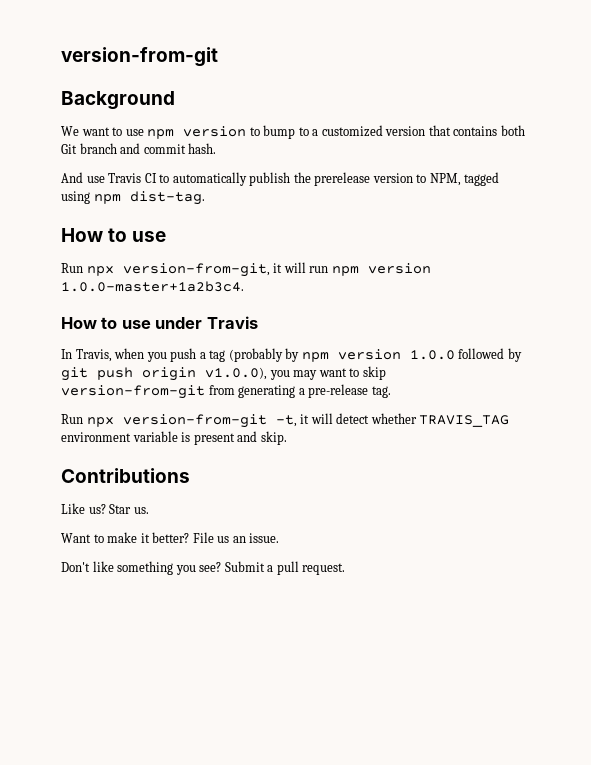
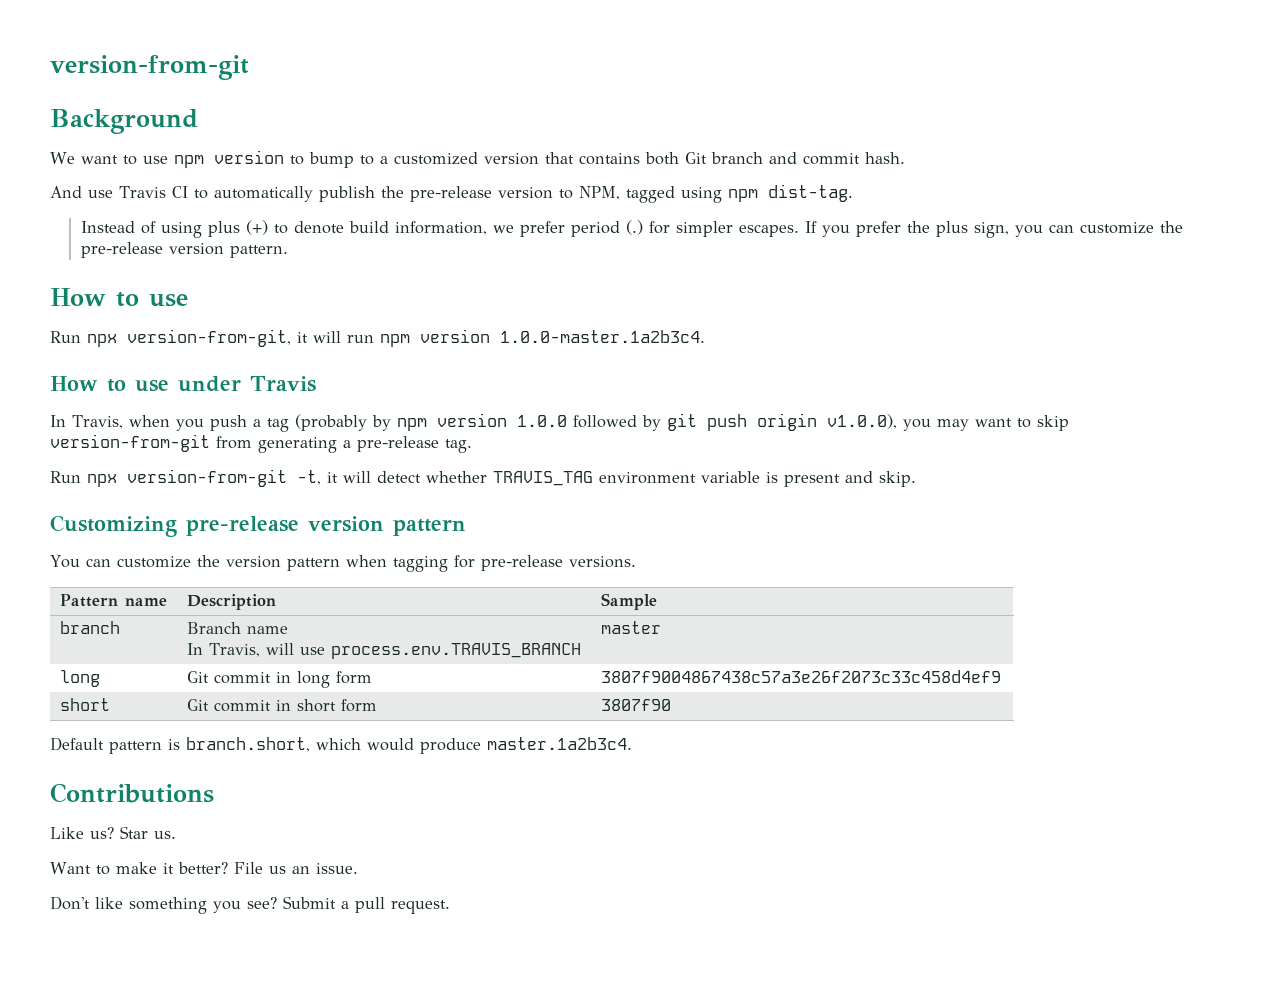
[314,172,371,186] prerelease -> [409,186,492,202] pre-release
(205, 198) none -> [80,220,1183,238] [80,242,288,258] // Instead of using plus (+) to denote build information, we prefer period (.) for simpler escapes. If you prefer the plus sign, you can customize the pre-release version pattern.
[61,281,244,292] 1.0.0-master+1a2b3c4. -> [500,330,705,343] 1.0.0-master.1a2b3c4.
(287, 438) none -> [50,515,466,537] [50,555,636,572] [60,594,168,607] [187,594,277,610] [601,593,658,610] [60,621,121,634] [187,622,289,634] [187,643,582,659] [601,621,662,634] [60,670,101,687] [187,671,373,688] [601,670,1002,683] [60,698,111,711] [187,699,378,712] [601,699,672,711] [50,737,632,754] // Customizing pre-release version pattern // You can customize the version pattern when tagging for pre-release versions. // Pattern name | Description | Sample // branch | Branch name // In Travis, will use process.env.TRAVIS_BRANCH | master // long | Git commit in long form | 3807f9004867438c57a3e26f2073c33c458d4ef9 // short | Git commit in short form | 3807f90 // Default pattern is branch.short, which would produce master.1a2b3c4.

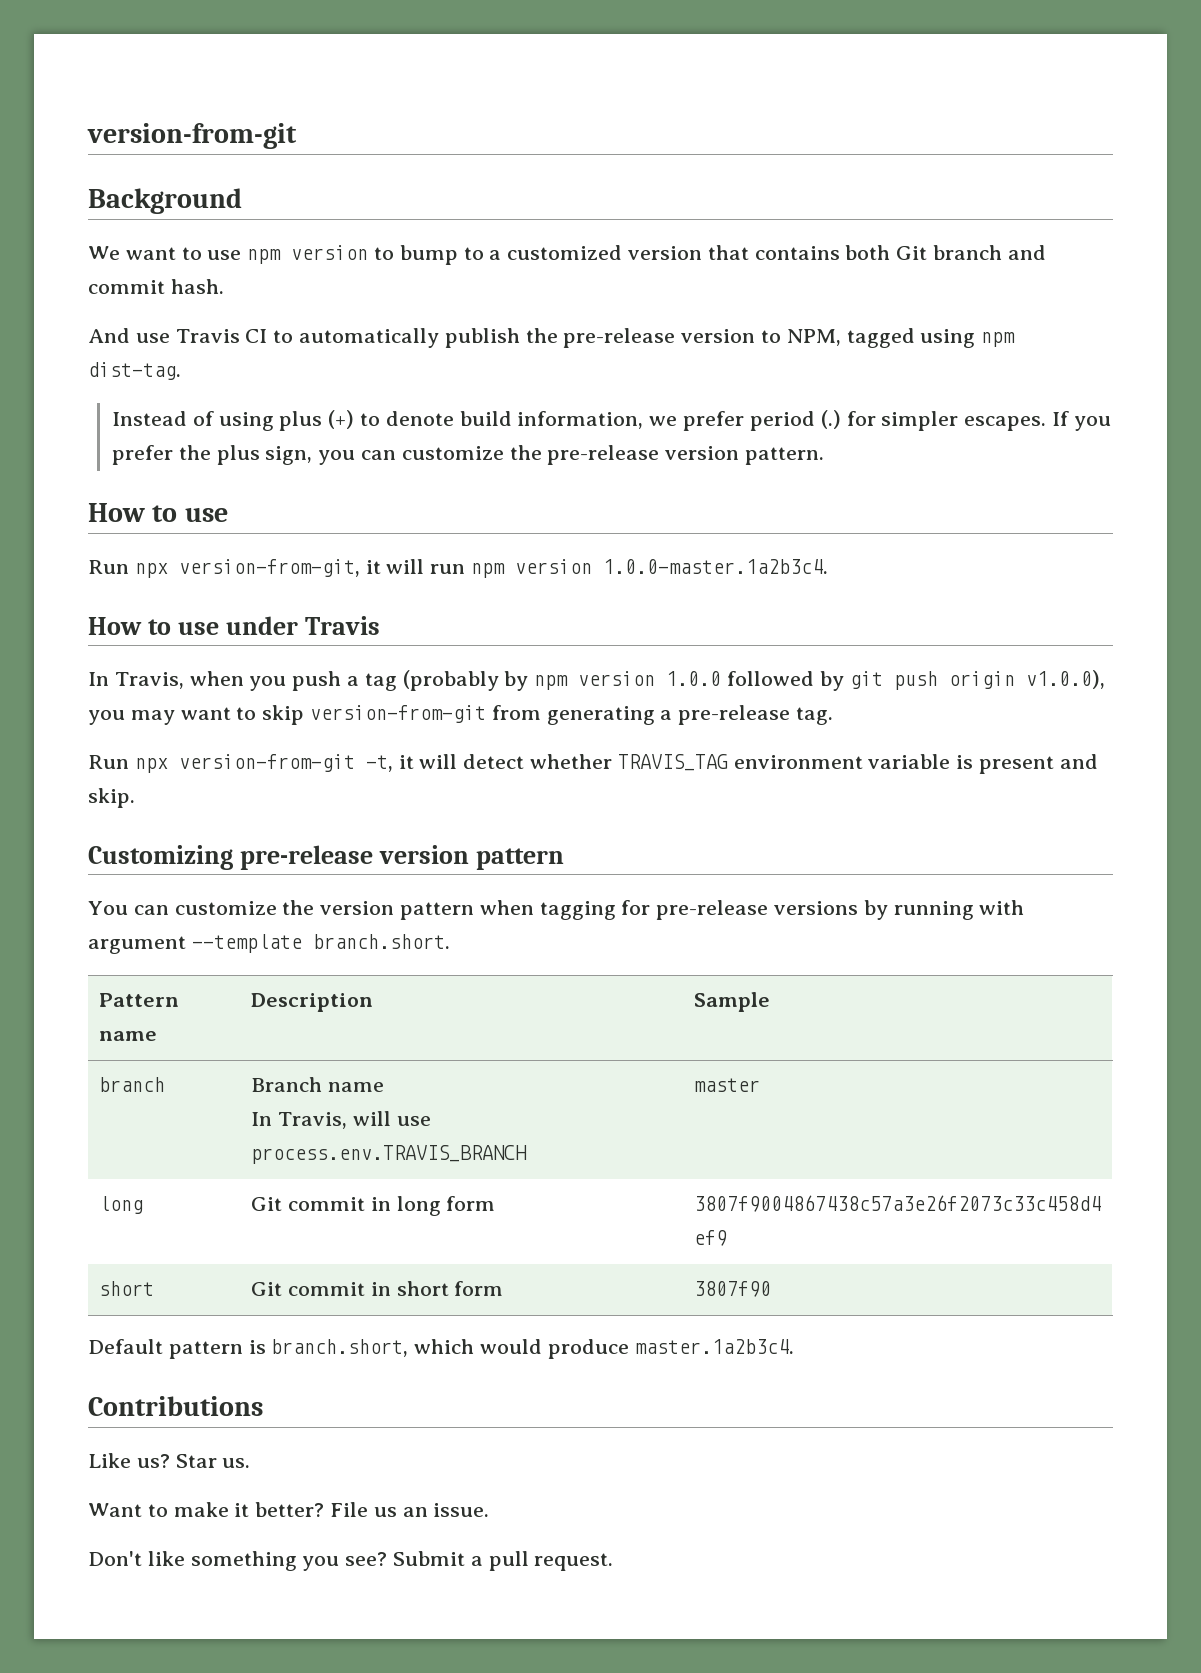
[568,556,636,568] versions. -> [774,900,1025,920] [88,934,450,954] versions by running with argument --template branch.short.

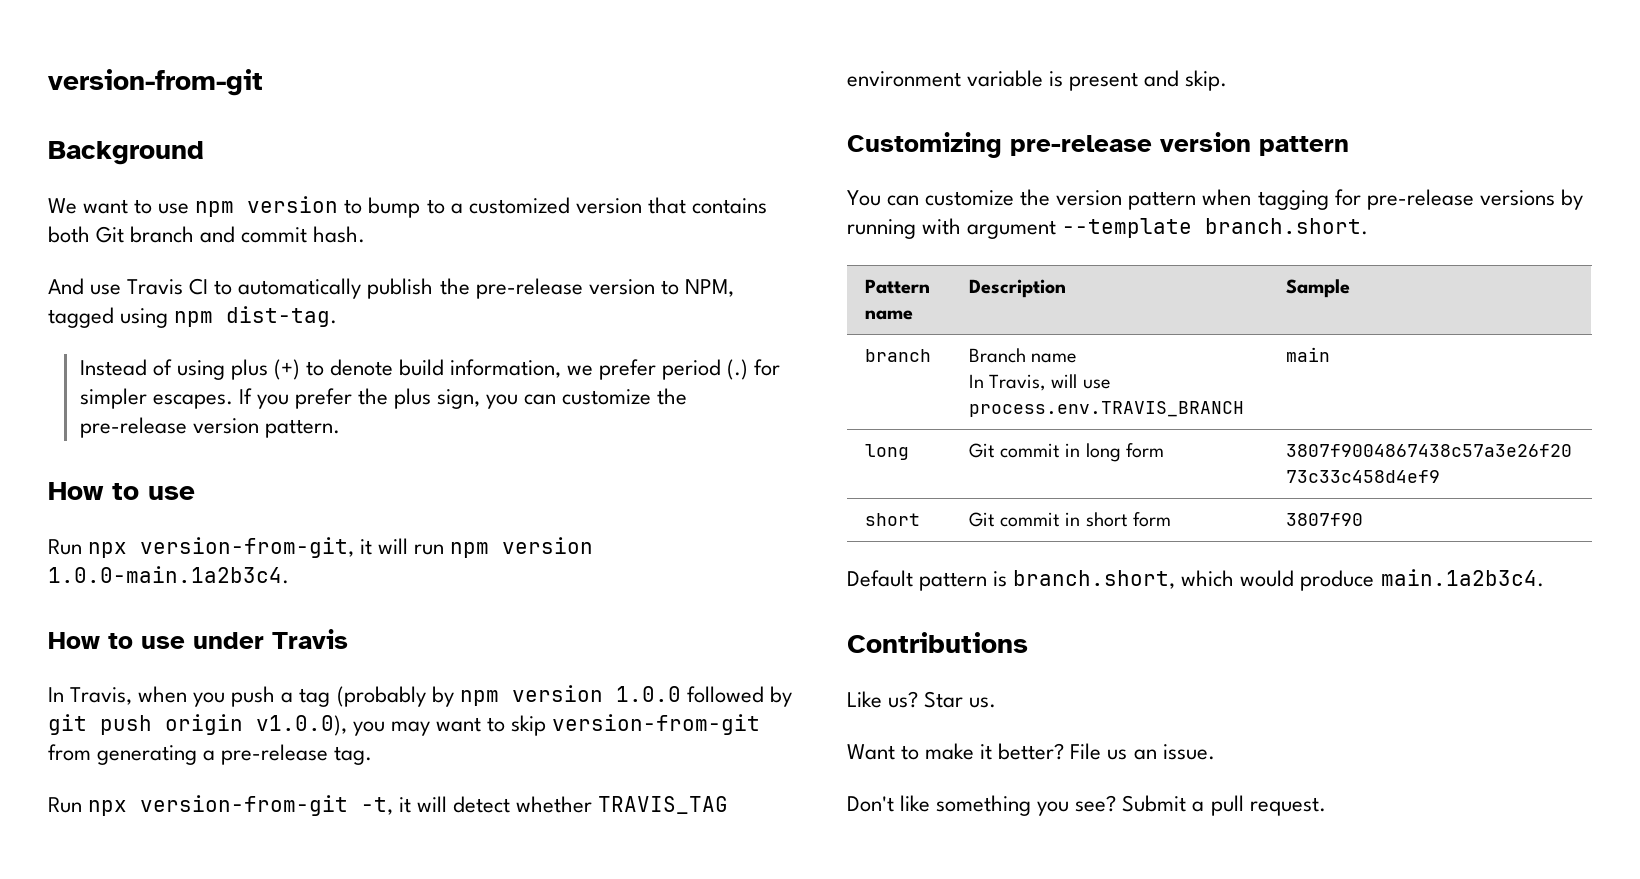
[603,559,829,574] 1.0.0-master.1a2b3c4. -> [48,566,289,584] 1.0.0-main.1a2b3c4.
[694,1078,761,1092] master -> [1285,347,1330,362] main
[634,1339,794,1354] master.1a2b3c4. -> [1380,569,1544,587] main.1a2b3c4.

